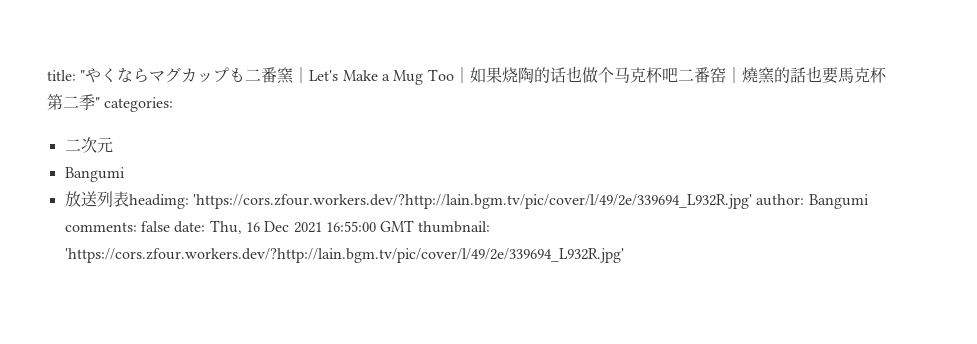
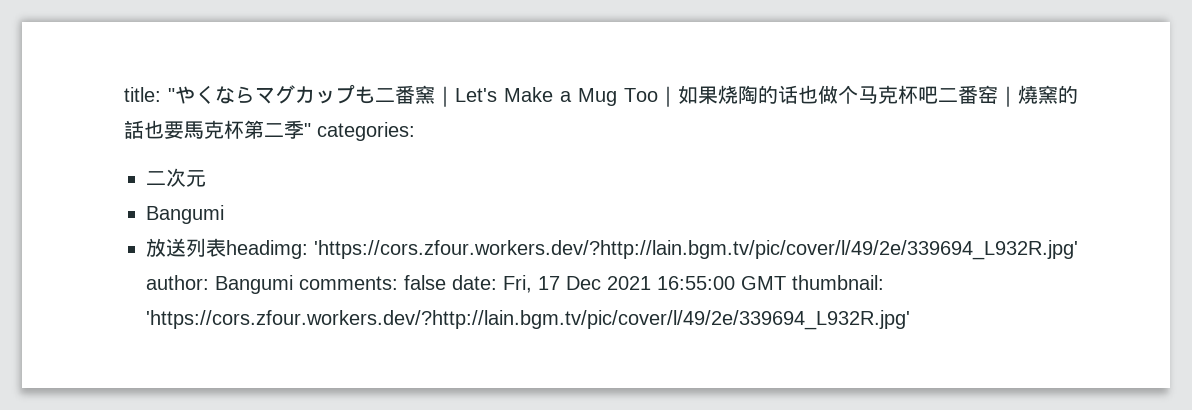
[209,220,260,234] Thu, 16 -> [503,275,560,293] Fri, 17

